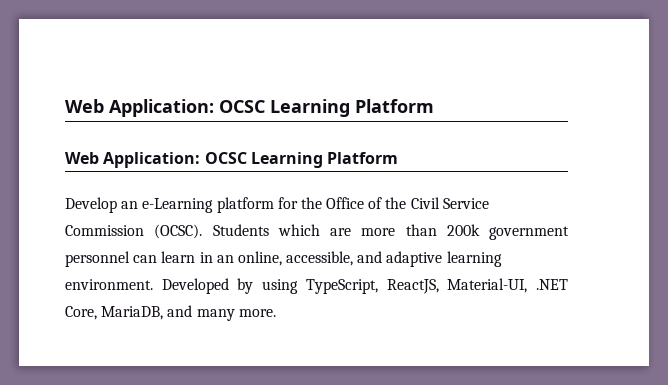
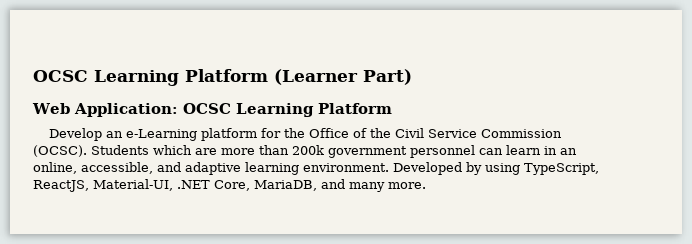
[65,99,434,117] Web Application: OCSC Learning Platform -> [33,69,412,86] OCSC Learning Platform (Learner Part)

